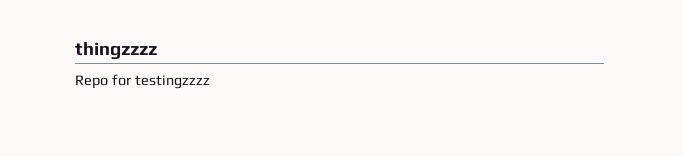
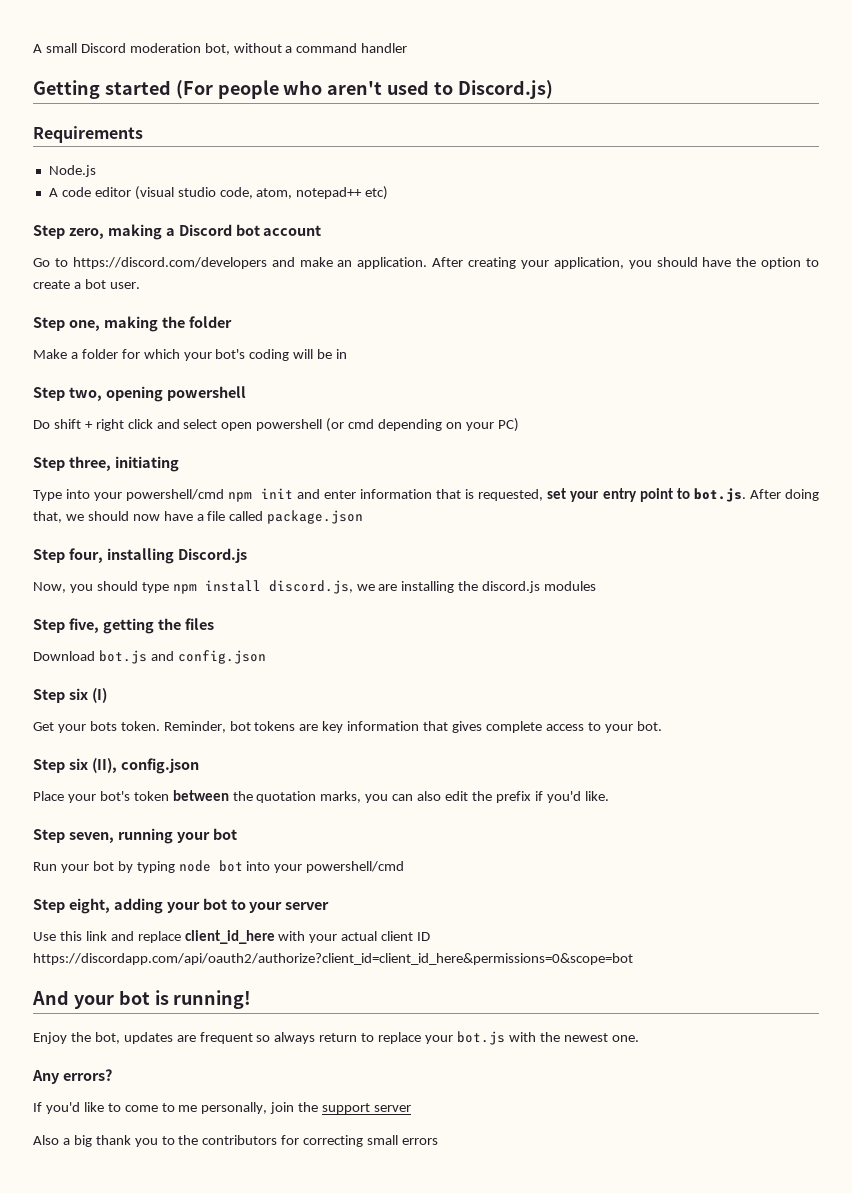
[75,42,157,60] [75,74,210,89] thingzzzz // Repo for testingzzzz -> [33,43,408,55] [33,80,553,99] [33,126,143,143] [48,165,96,177] [48,186,389,200] [33,224,322,240] [33,257,819,269] [33,279,140,289] [33,316,232,332] [33,349,348,361] [33,386,246,402] [33,418,519,432] [33,456,179,472] [33,488,819,502] [33,510,364,524] [33,548,247,564] [33,580,597,594] [33,618,214,634] [33,650,266,664] [33,688,107,703] [33,721,662,733] [33,758,199,774] [33,790,609,803] [33,828,237,844] [33,860,405,873] [33,898,330,914] [33,930,431,944] [33,953,633,965] [32,990,252,1009] [33,1031,639,1045] [32,1069,112,1084] [33,1102,412,1114] [33,1135,439,1147] A small Discord moderation bot, without a command handler // Getting started (For people who aren't used to Discord.js) // Requirements // Node.js // A code editor (visual studio code, atom, notepad++ etc) // Step zero, making a Discord bot account // Go to https://discord.com/developers and make an application. After creating your application, you should have the option to create a bot user. // Step one, making the folder // Make a folder for which your bot's coding will be in // Step two, opening powershell // Do shift + right click and select open powershell (or cmd depending on your PC) // Step three, initiating // Type into your powershell/cmd npm init and enter information that is requested, set your entry point to bot.js. After doing that, we should now have a file called package.json // Step four, installing Discord.js // Now, you should type npm install discord.js, we are installing the discord.js modules // Step five, getting the files // Download bot.js and config.json // Step six (I) // Get your bots token. Reminder, bot tokens are key information that gives complete access to your bot. // Step six (II), config.json // Place your bot's token between the quotation marks, you can also edit the prefix if you'd like. // Step seven, running your bot // Run your bot by typing node bot into your powershell/cmd // Step eight, adding your bot to your server // Use this link and replace client_id_here with your actual client ID https://discordapp.com/api/oauth2/authorize?client_id=client_id_here&permissions=0&scope=bot // And your bot is running! // Enjoy the bot, updates are frequent so always return to replace your bot.js with the newest one. // Any errors? // If you'd like to come to me personally, join the support server // Also a big thank you to the contributors for correcting small errors

